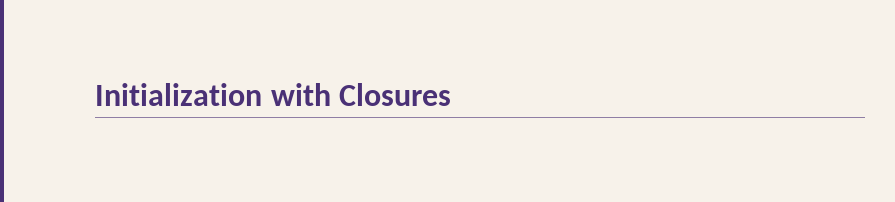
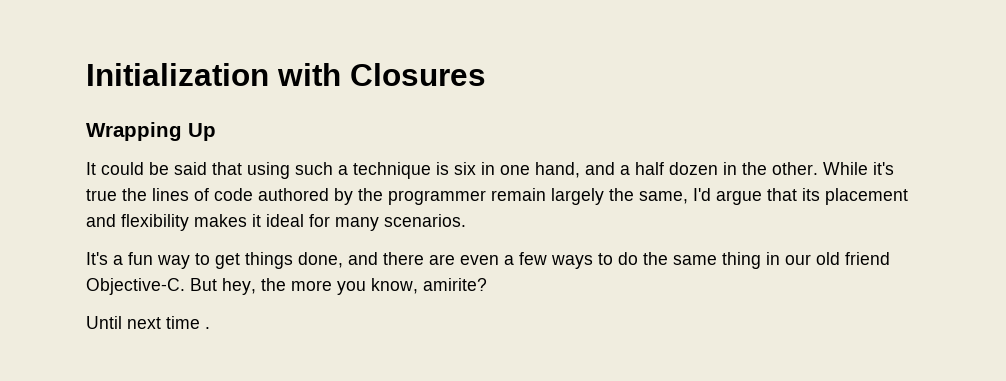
(452, 94) none -> [86,122,216,141] [86,162,894,179] [86,188,908,205] [86,214,466,231] [86,252,890,269] [86,278,487,295] [86,316,210,329] // Wrapping Up // It could be said that using such a technique is six in one hand, and a half dozen in the other. While it's true the lines of code authored by the programmer remain largely the same, I'd argue that its placement and flexibility makes it ideal for many scenarios. // It's a fun way to get things done, and there are even a few ways to do the same thing in our old friend Objective-C. But hey, the more you know, amirite? // Until next time .

